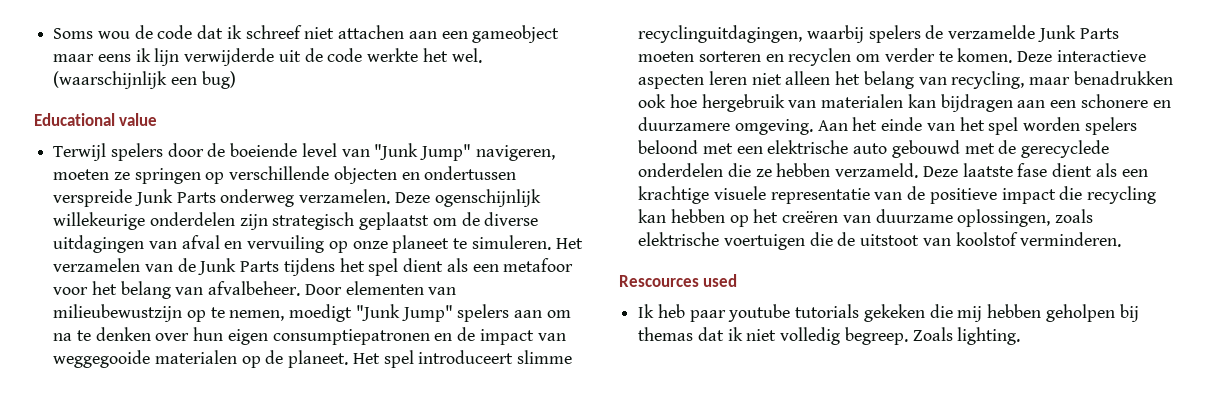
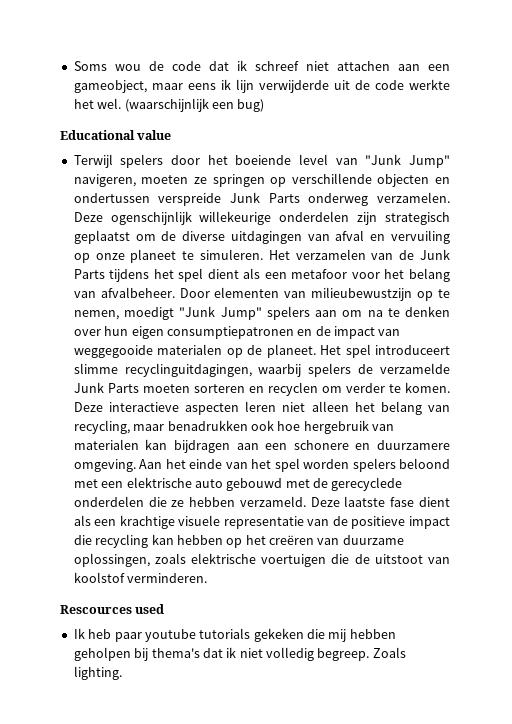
[472,25,560,43] gameobject -> [73,80,147,93] gameobject,
[207,143,226,157] de -> [207,155,228,165] het
[638,327,694,341] themas -> [151,648,200,658] thema's

